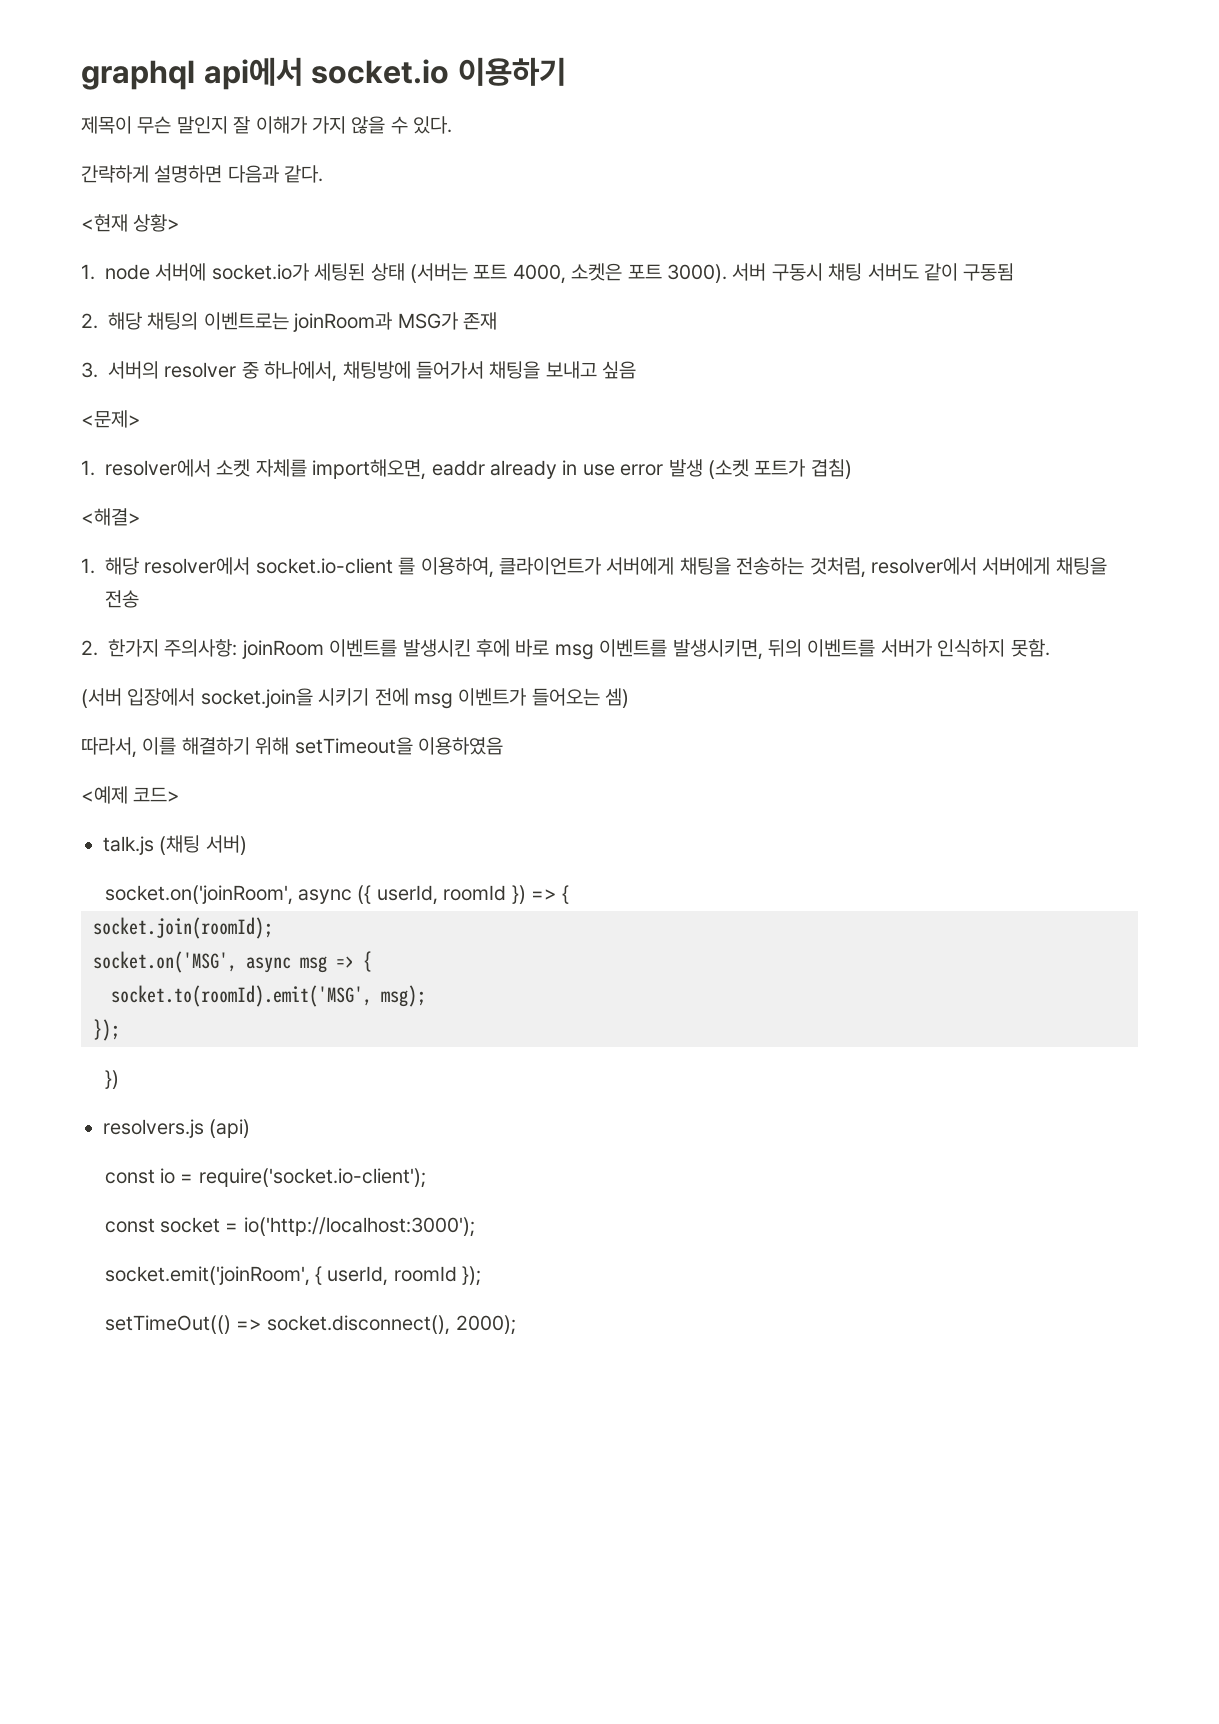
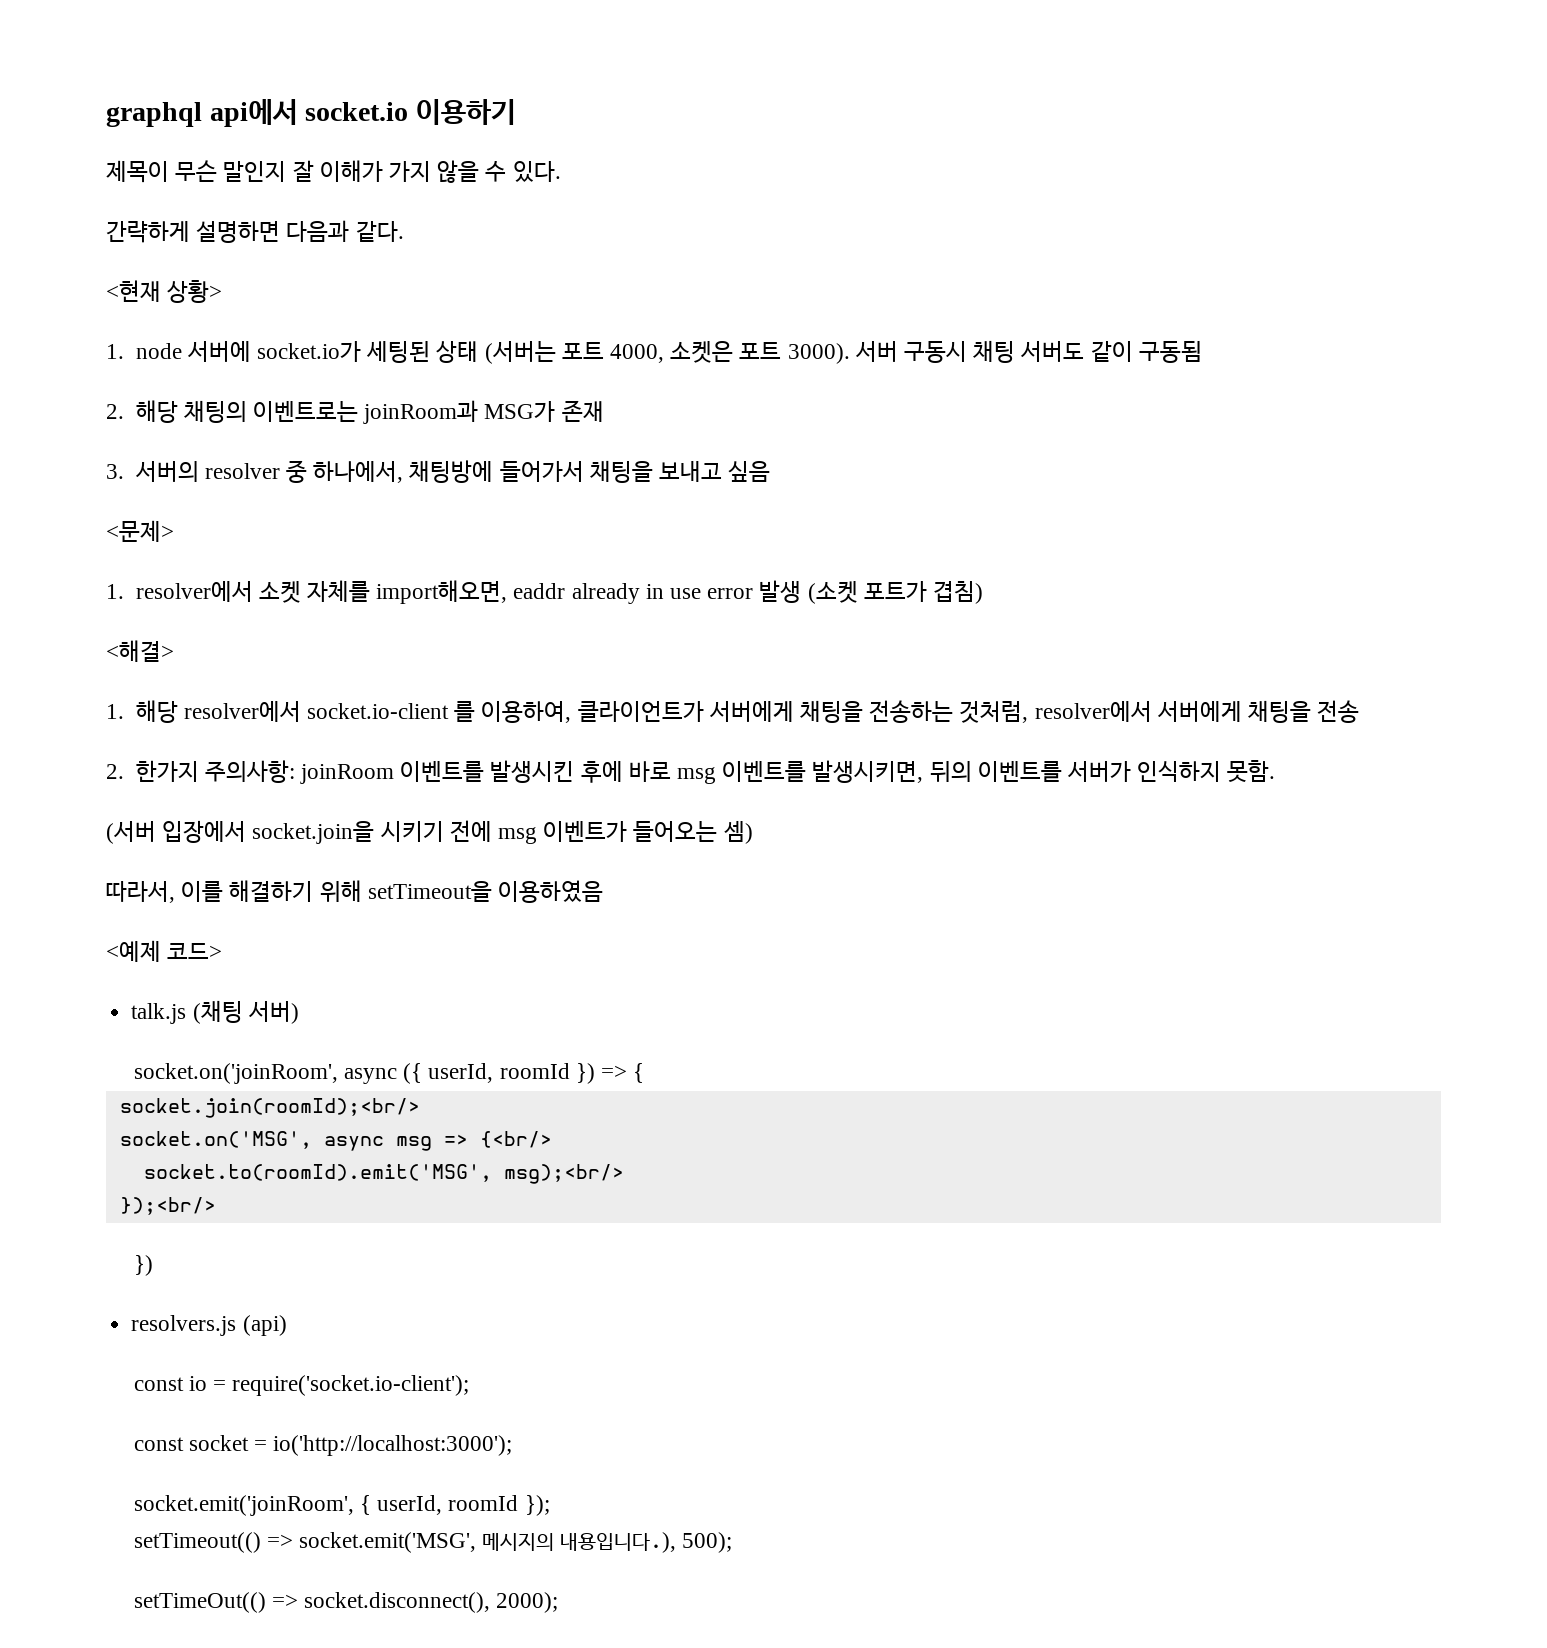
[93,917,273,939] socket.join(roomId); -> [119,1098,420,1118] socket.join(roomId);<br/>
[363,951,372,972] { -> [479,1131,552,1148] {<br/>
[381,985,426,1007] [93,1019,120,1041] msg); // }); -> [503,1164,624,1184] [119,1197,216,1215] msg);<br/> // });<br/>
(482, 1276) none -> [133,1532,732,1553] // setTimeout(() => socket.emit('MSG', 메시지의 내용입니다.), 500);

